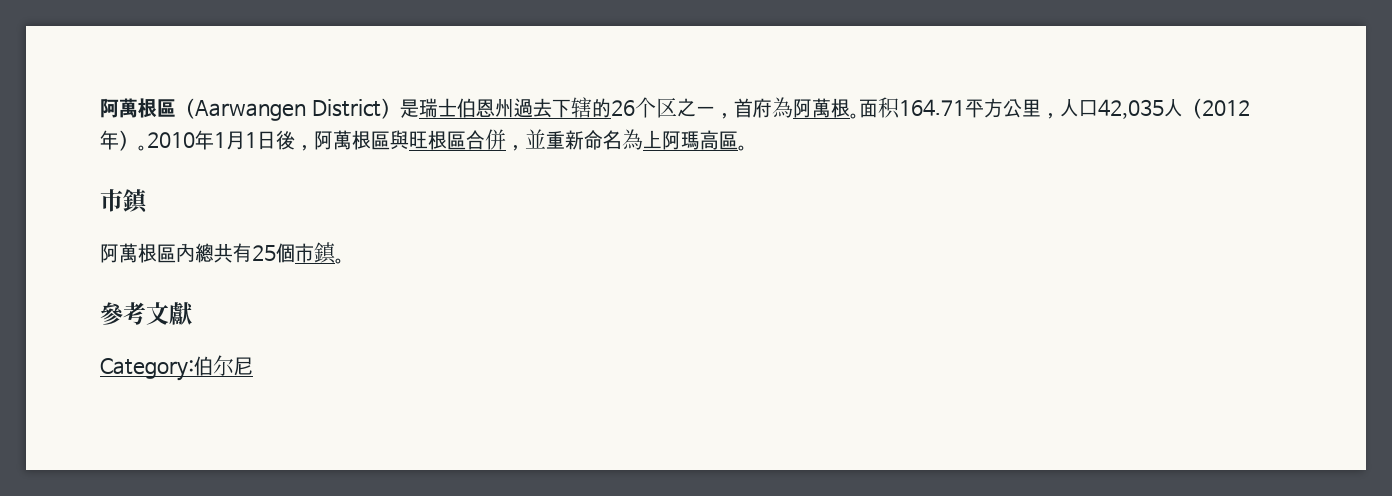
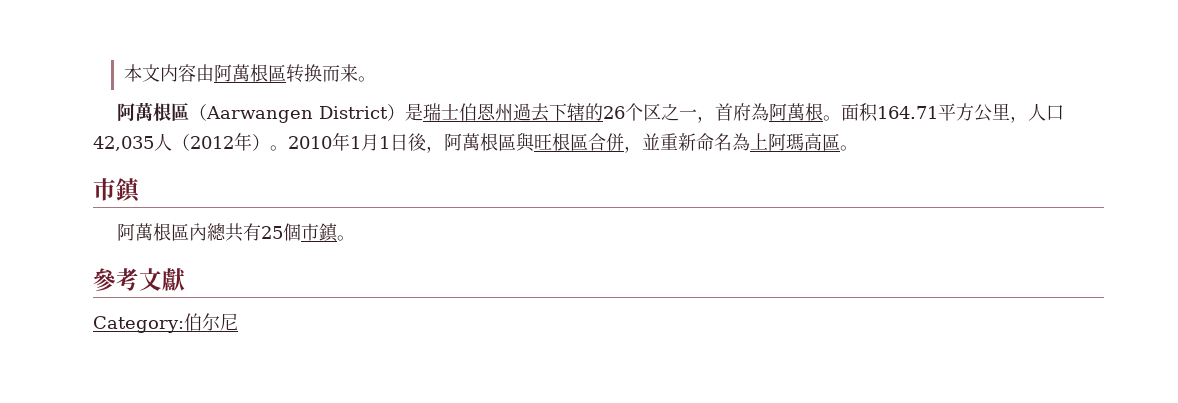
(100, 108) none -> [123,64,376,83] 本文内容由阿萬根區转换而来。 //

